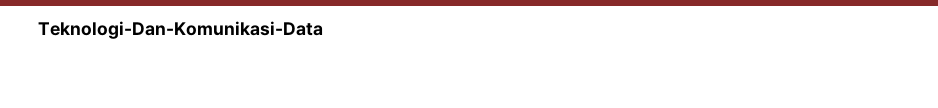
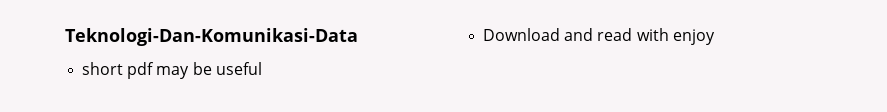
(323, 30) none -> [82,62,262,79] [483,28,715,45] // short pdf may be useful // Download and read with enjoy

